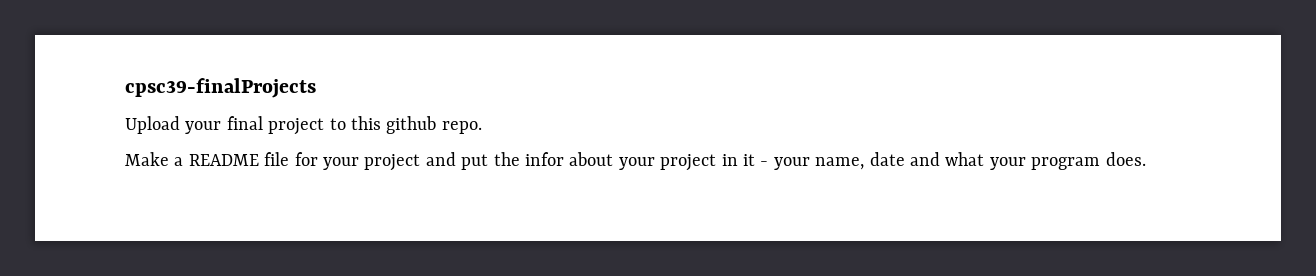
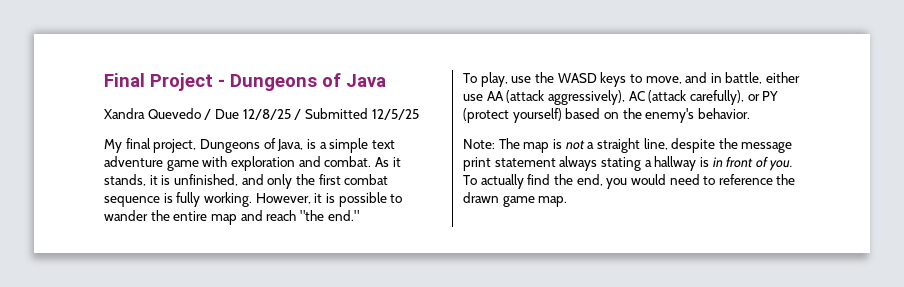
[125,78,316,98] [125,116,482,135] [125,152,1146,171] cpsc39-finalProjects // Upload your final project to this github repo. // Make a README file for your project and put the infor about your project in it - your name, date and what your program does. -> [104,73,386,91] [104,108,419,120] [104,138,395,153] [104,156,401,171] [104,174,389,189] [104,192,403,207] [104,210,359,225] [463,72,801,87] [463,90,779,105] [463,108,750,123] [463,138,793,153] [463,156,794,171] [463,174,796,189] [463,192,568,207] Final Project - Dungeons of Java // Xandra Quevedo / Due 12/8/25 / Submitted 12/5/25 // My final project, Dungeons of Java, is a simple text adventure game with exploration and combat. As it stands, it is unfinished, and only the first combat sequence is fully working. However, it is possible to wander the entire map and reach "the end." // To play, use the WASD keys to move, and in battle, either use AA (attack aggressively), AC (attack carefully), or PY (protect yourself) based on the enemy's behavior. // Note: The map is not a straight line, despite the message print statement always stating a hallway is in front of you. To actually find the end, you would need to reference the drawn game map.

